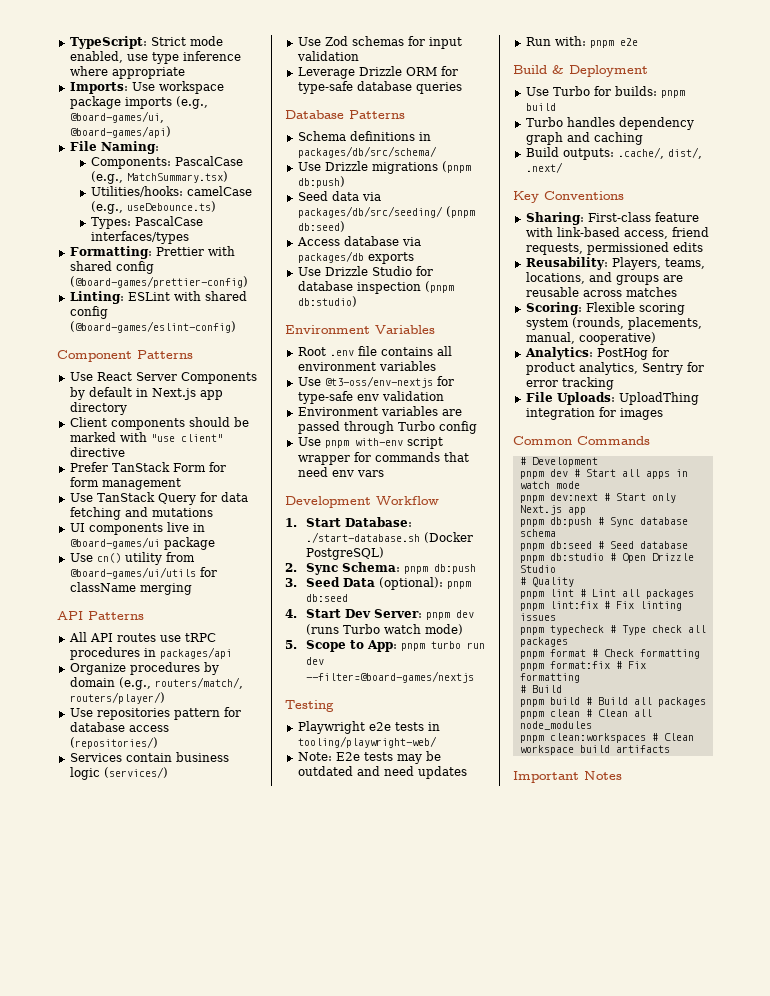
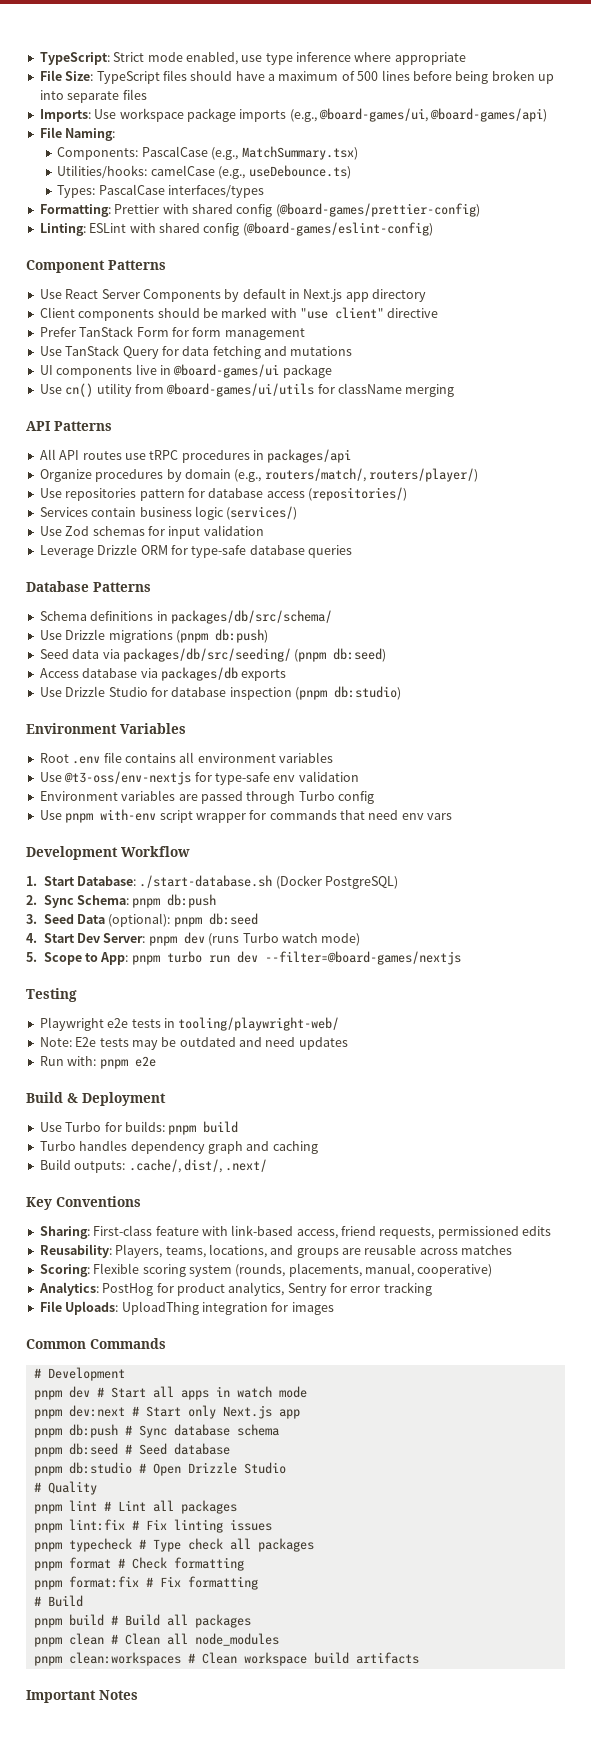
(185, 73) none -> [39,70,554,84] [39,89,147,103] // File Size: TypeScript files should have a maximum of 500 lines before being broken up into separate files

